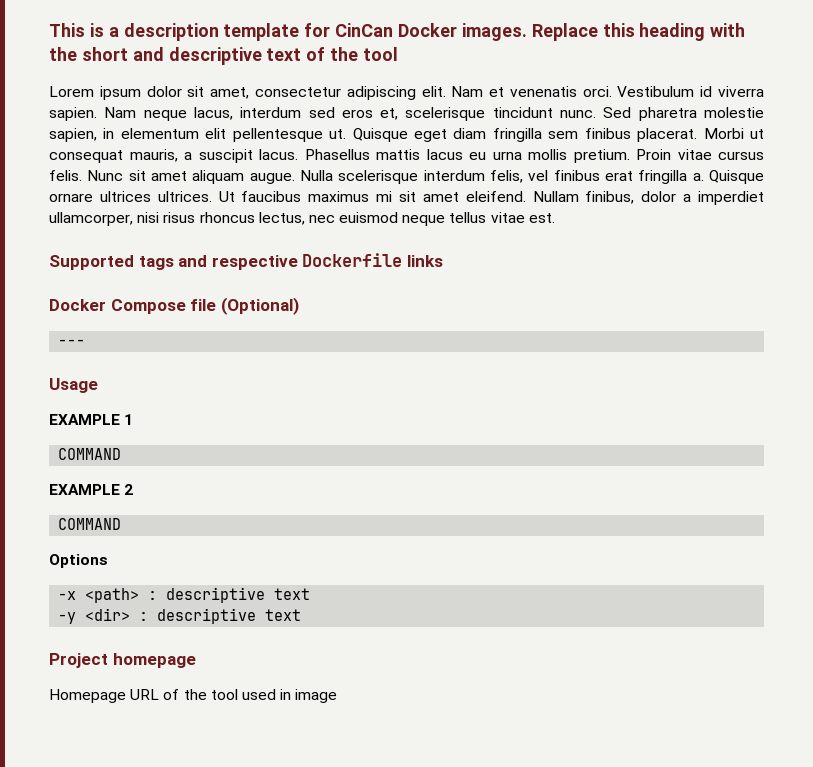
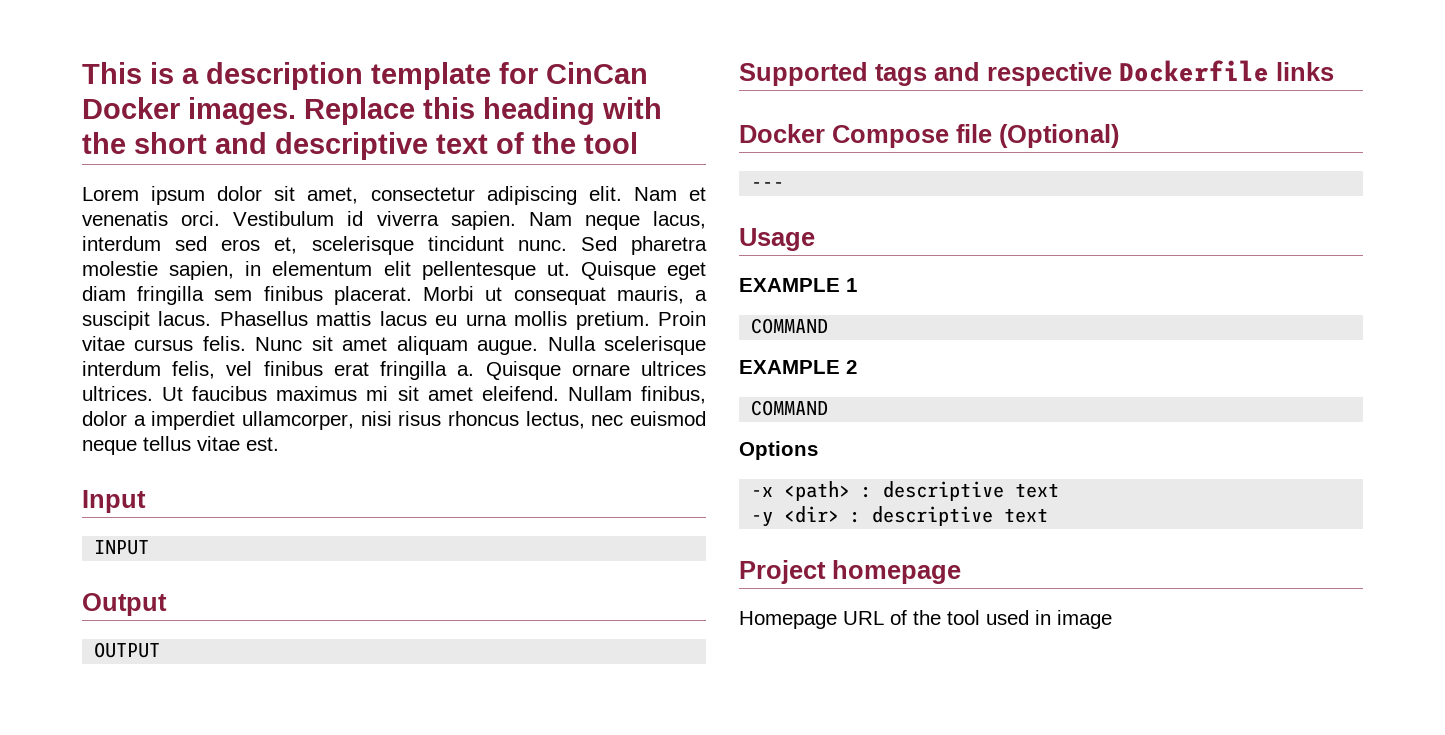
(555, 218) none -> [82,490,146,513] [94,540,150,555] [82,593,167,616] [94,642,161,658] // Input // INPUT // Output // OUTPUT

